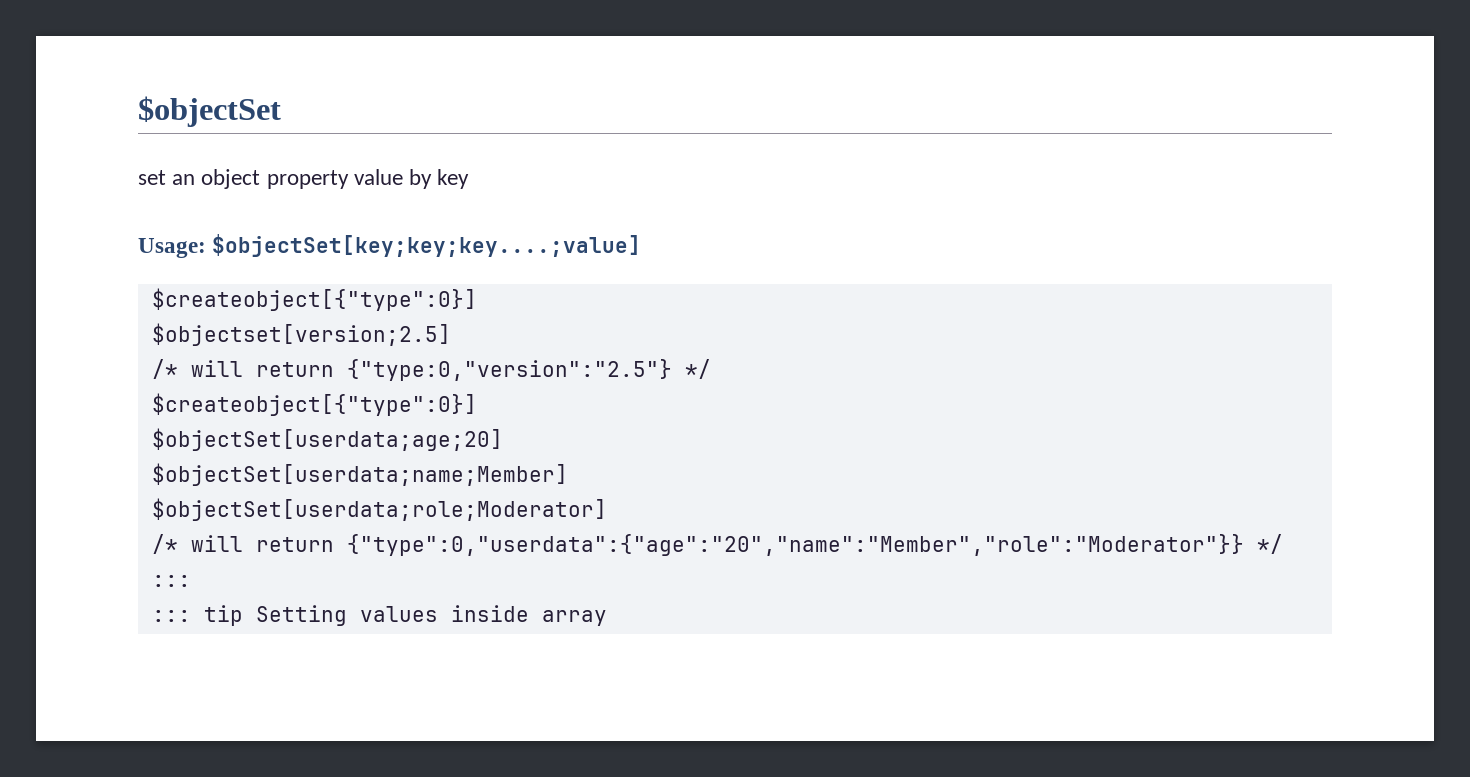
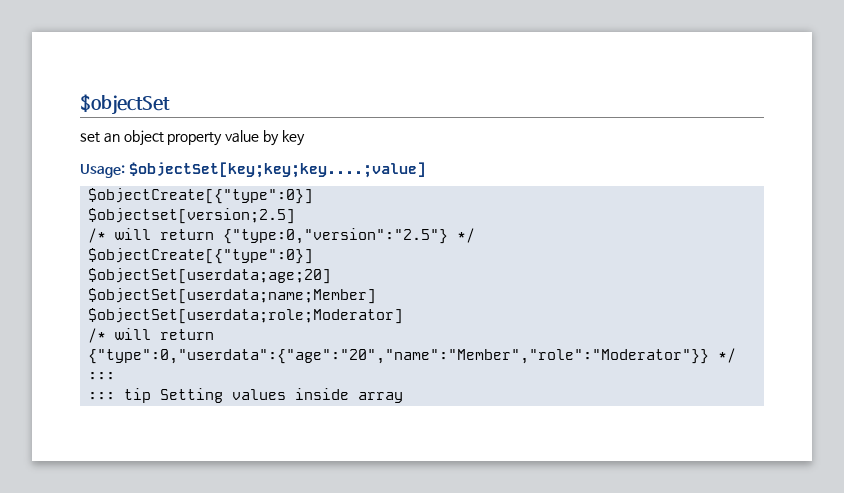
[151,288,477,311] $createobject[{"type":0}] -> [88,188,314,204] $objectCreate[{"type":0}]
[151,393,477,416] $createobject[{"type":0}] -> [88,248,314,264] $objectCreate[{"type":0}]

